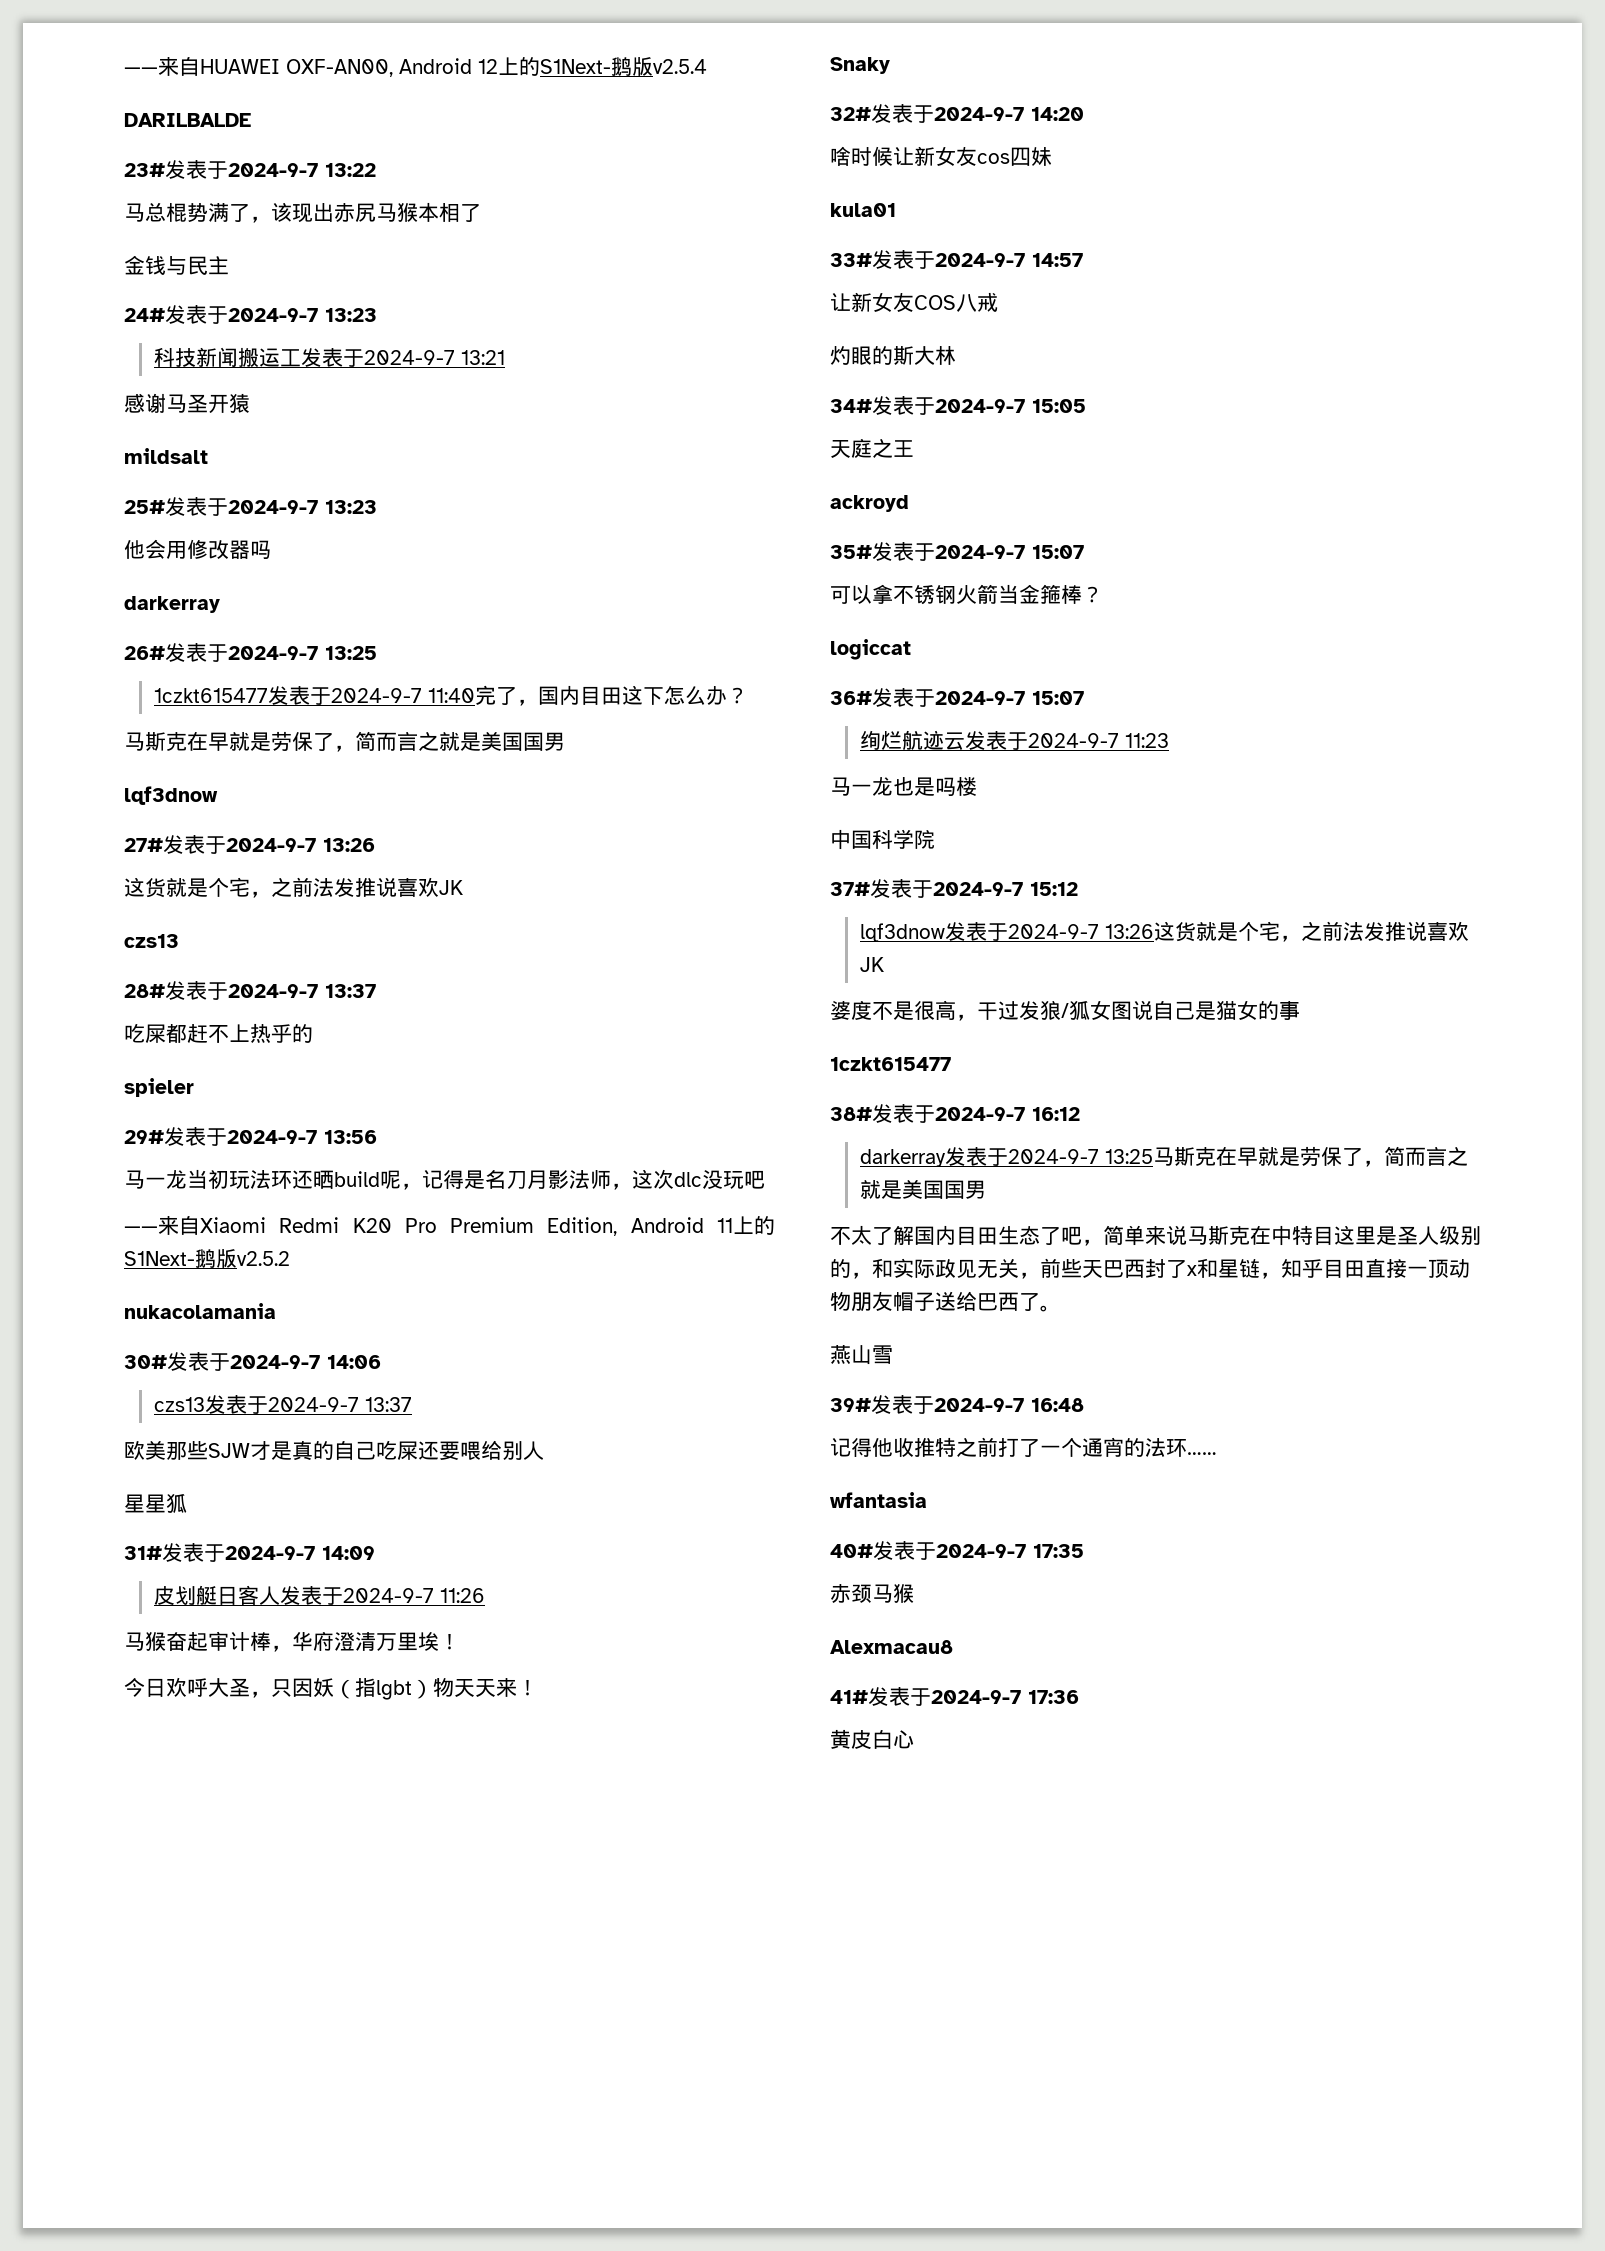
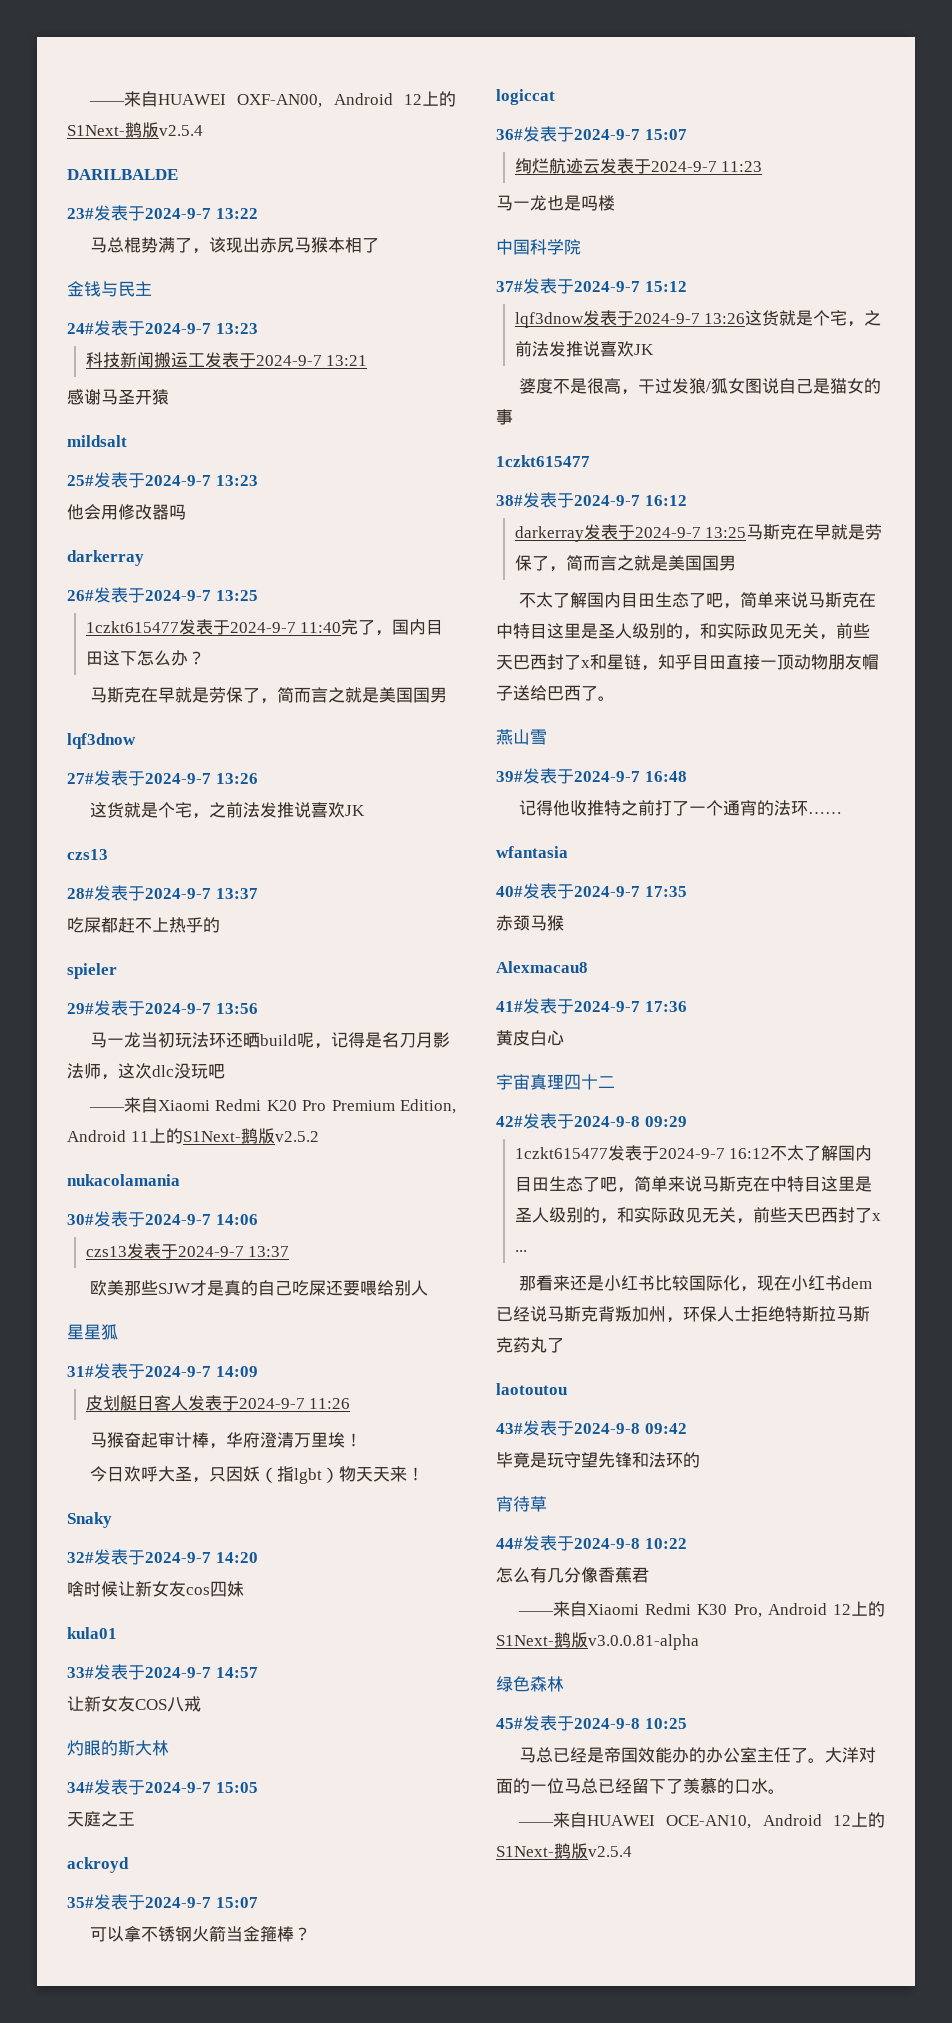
(914, 1739) none -> [496,1074,615,1090] [496,1113,687,1129] [514,1145,873,1161] [514,1176,872,1193] [514,1207,881,1224] [514,1250,527,1252] [519,1275,873,1292] [496,1306,870,1323] [496,1337,564,1353] [496,1383,567,1395] [496,1420,687,1436] [496,1452,700,1468] [496,1496,547,1512] [496,1535,687,1551] [496,1567,649,1583] [518,1601,885,1618] [496,1632,699,1650] [496,1676,564,1692] [496,1715,687,1731] [519,1747,877,1763] [496,1778,785,1794] [518,1812,885,1829] [496,1843,632,1859] // 宇宙真理四十二 // 42#发表于2024-9-8 09:29 // 1czkt615477发表于2024-9-7 16:12不太了解国内目田生态了吧，简单来说马斯克在中特目这里是圣人级别的，和实际政见无关，前些天巴西封了x ... // 那看来还是小红书比较国际化，现在小红书dem已经说马斯克背叛加州，环保人士拒绝特斯拉马斯克药丸了 // laotoutou // 43#发表于2024-9-8 09:42 // 毕竟是玩守望先锋和法环的 // 宵待草 // 44#发表于2024-9-8 10:22 // 怎么有几分像香蕉君 // ——来自Xiaomi Redmi K30 Pro, Android 12上的S1Next-鹅版v3.0.0.81-alpha // 绿色森林 // 45#发表于2024-9-8 10:25 // 马总已经是帝国效能办的办公室主任了。大洋对面的一位马总已经留下了羡慕的口水。 // ——来自HUAWEI OCE-AN10, Android 12上的S1Next-鹅版v2.5.4

